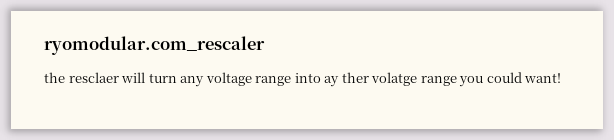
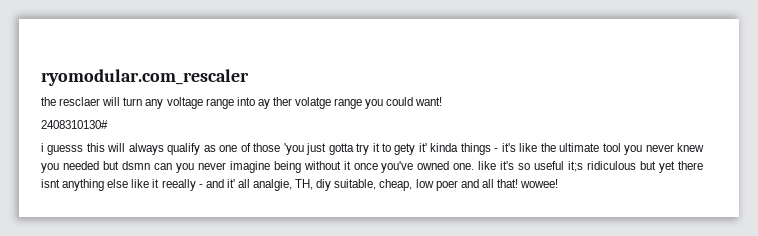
(562, 78) none -> [41,120,108,129] [41,143,704,155] [41,161,703,173] [41,179,559,191] // 2408310130# // i guesss this will always qualify as one of those 'you just gotta try it to gety it' kinda things - it's like the ultimate tool you never knew you needed but dsmn can you never imagine being without it once you've owned one. like it's so useful it;s ridiculous but yet there isnt anything else like it reeally - and it' all analgie, TH, diy suitable, cheap, low poer and all that! wowee!

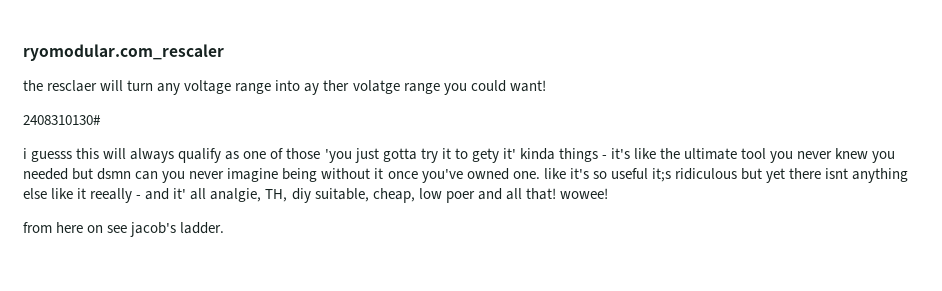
(559, 183) none -> [23,222,225,237] // from here on see jacob's ladder.

